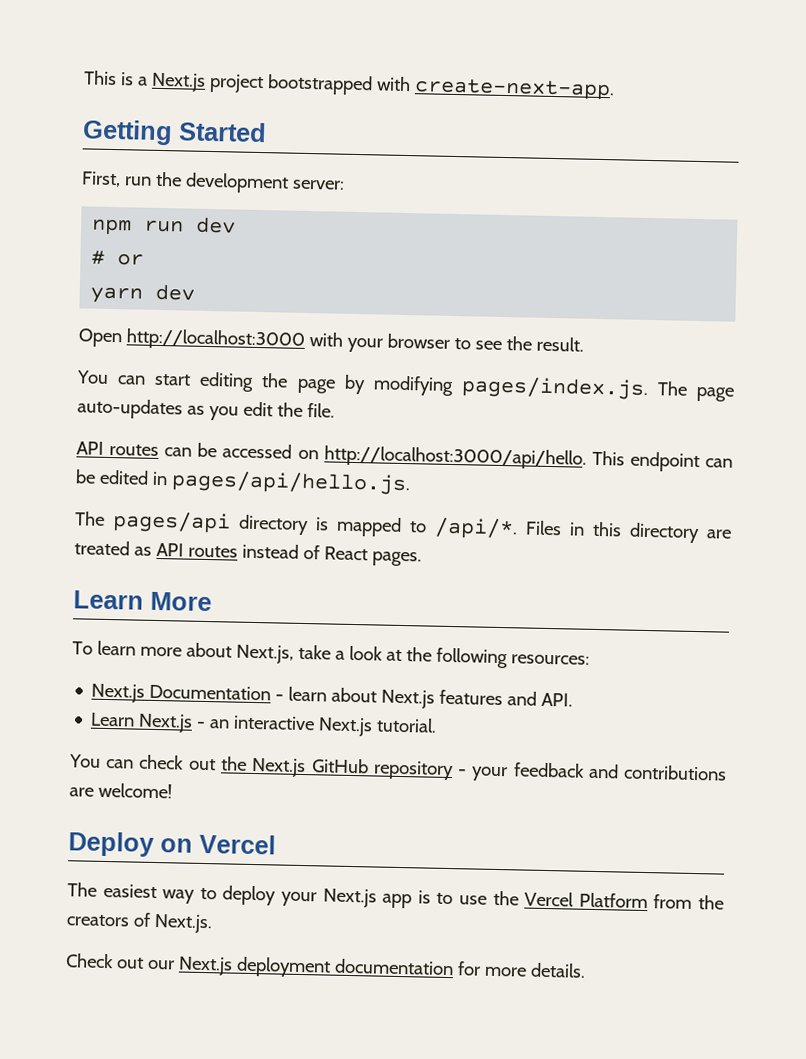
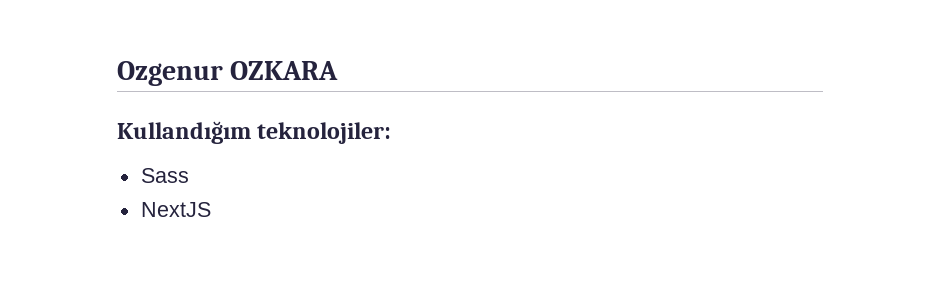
[84,70,615,101] [82,119,267,146] [81,171,345,194] [91,216,237,236] [91,250,145,266] [90,283,196,304] [78,328,584,353] [76,370,734,402] [77,398,335,421] [76,441,733,473] [75,469,411,496] [75,511,732,544] [74,540,422,567] [73,590,212,612] [72,640,590,669] [91,683,574,709] [90,712,438,737] [69,754,727,782] [69,782,172,799] [68,831,276,857] [67,882,725,910] [66,912,213,934] [65,953,586,978] This is a Next.js project bootstrapped with create-next-app. // Getting Started // First, run the development server: // npm run dev // # or // yarn dev // Open http://localhost:3000 with your browser to see the result. // You can start editing the page by modifying pages/index.js. The page auto-updates as you edit the file. // API routes can be accessed on http://localhost:3000/api/hello. This endpoint can be edited in pages/api/hello.js. // The pages/api directory is mapped to /api/*. Files in this directory are treated as API routes instead of React pages. // Learn More // To learn more about Next.js, take a look at the following resources: // Next.js Documentation - learn about Next.js features and API. // Learn Next.js - an interactive Next.js tutorial. // You can check out the Next.js GitHub repository - your feedback and contributions are welcome! // Deploy on Vercel // The easiest way to deploy your Next.js app is to use the Vercel Platform from the creators of Next.js. // Check out our Next.js deployment documentation for more details. -> [117,61,339,86] [117,121,392,144] [140,168,189,183] [140,202,211,217] Ozgenur OZKARA // Kullandığım teknolojiler: // Sass // NextJS

